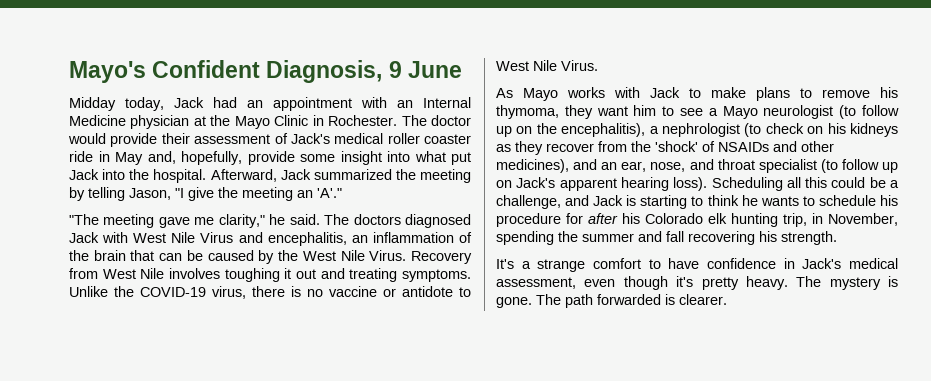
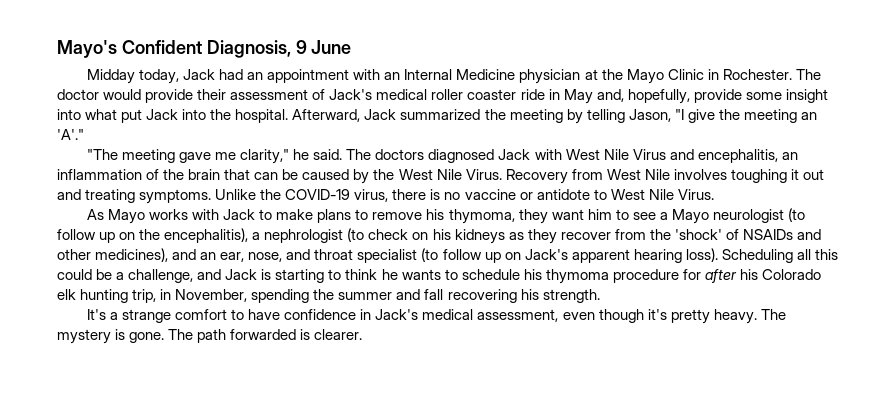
(898, 200) none -> [545,269,609,284] thymoma

